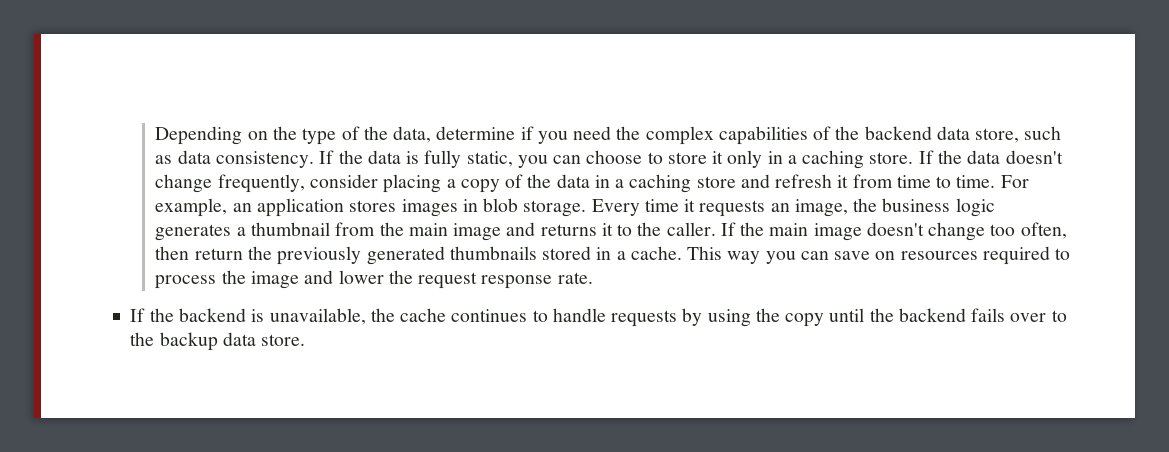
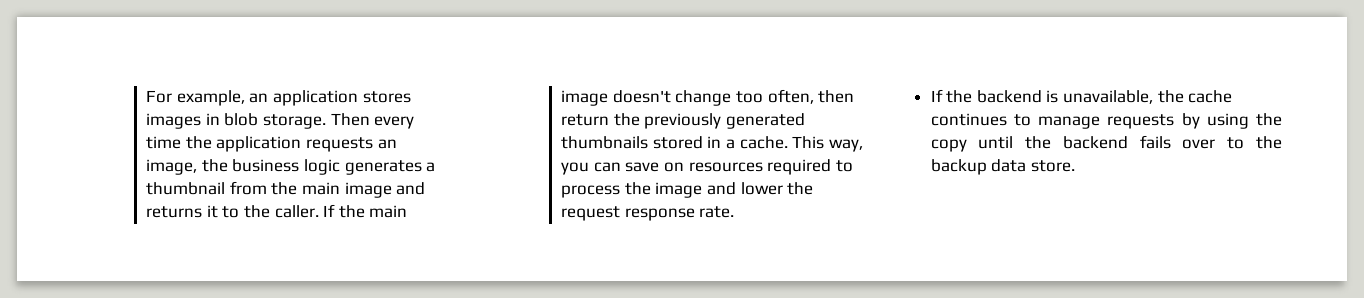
[155,126,1062,145] [155,150,1063,169] [155,174,996,193] Depending on the type of the data, determine if you need the complex capabilities of the backend data store, such as data consistency. If the data is fully static, you can choose to store it only in a caching store. If the data doesn't change frequently, consider placing a copy of the data in a caching store and refresh it from time to time. -> (146, 96) none
[591,199,696,216] Every time it -> [330,113,415,129] [146,136,302,152] Then every time the application
[727,251,761,264] way -> [828,139,863,152] way,
[552,308,606,322] handle -> [1038,116,1101,129] manage

